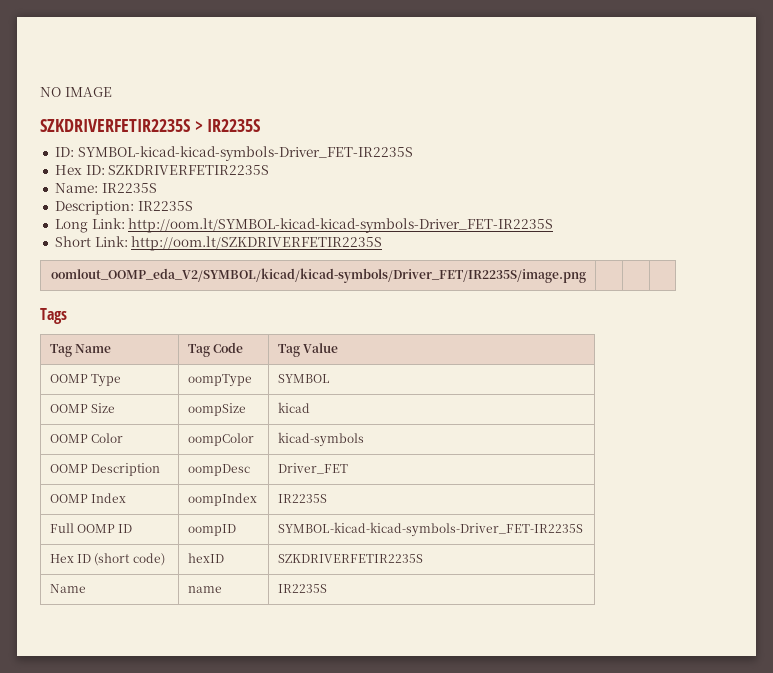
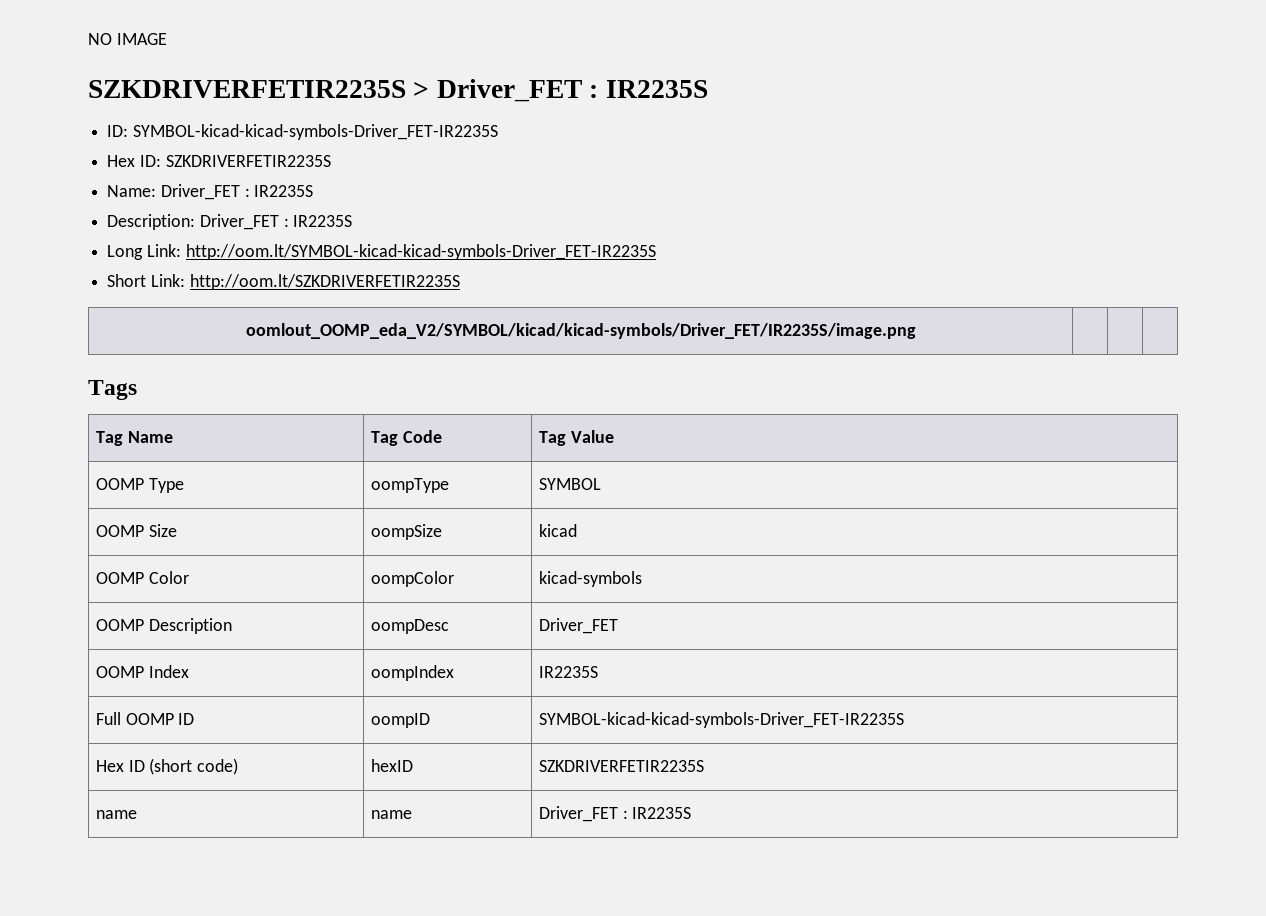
(203, 126) none -> [436,79,599,102] Driver_FET :
(98, 188) none -> [160,184,250,200] Driver_FET :
(134, 208) none -> [199,214,289,230] Driver_FET :
[49,584,86,593] [187,586,222,593] Name | name | -> [95,810,137,819] [370,810,412,819] [538,806,628,822] name | name | Driver_FET :

